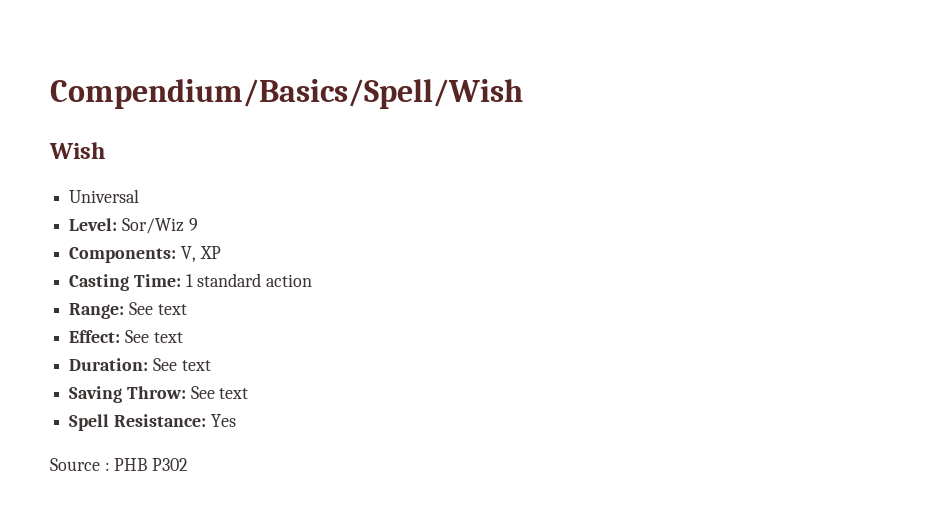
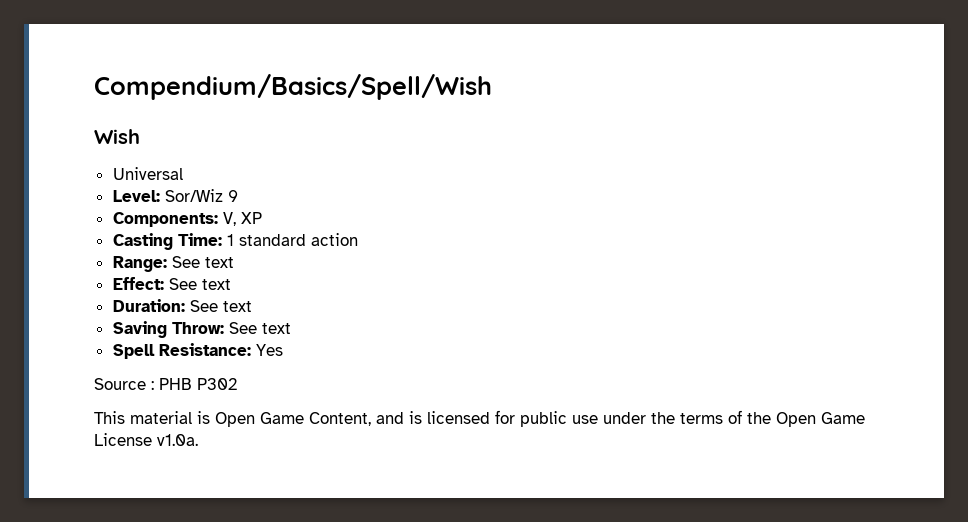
(189, 464) none -> [94,410,865,427] [94,433,198,446] // This material is Open Game Content, and is licensed for public use under the terms of the Open Game License v1.0a.

